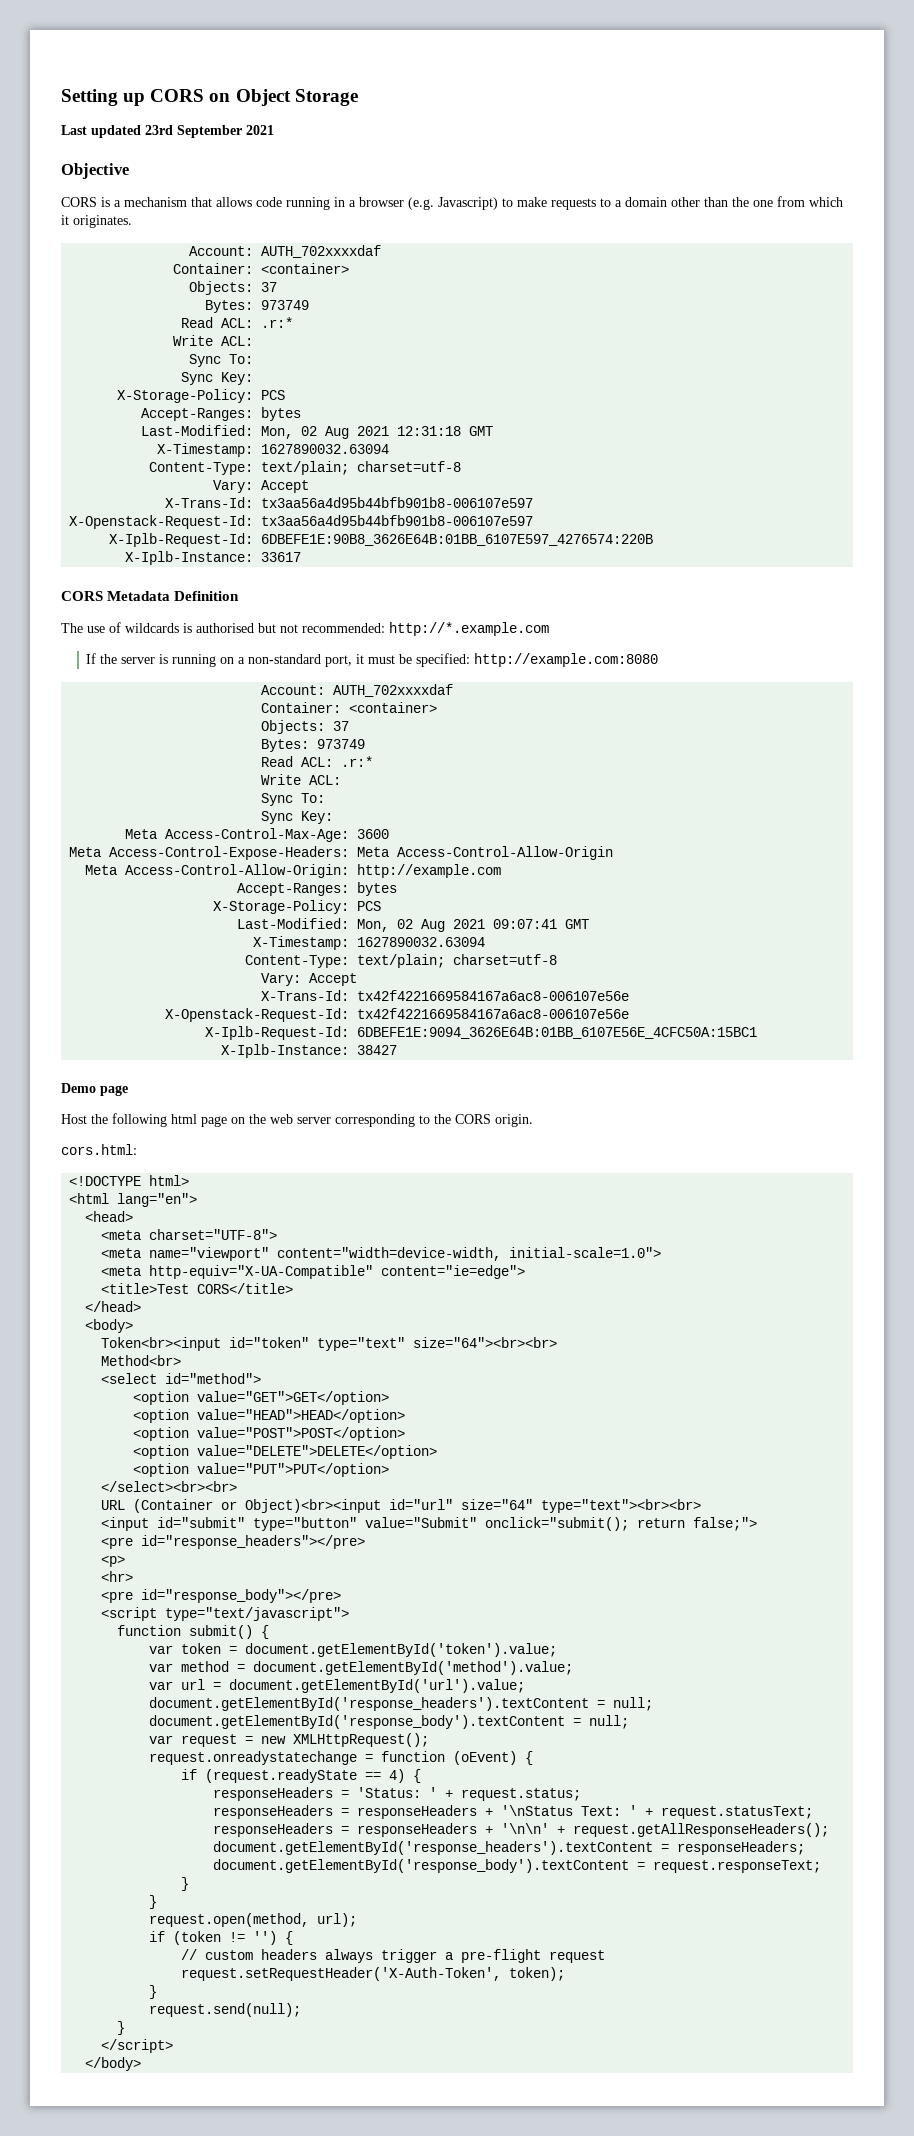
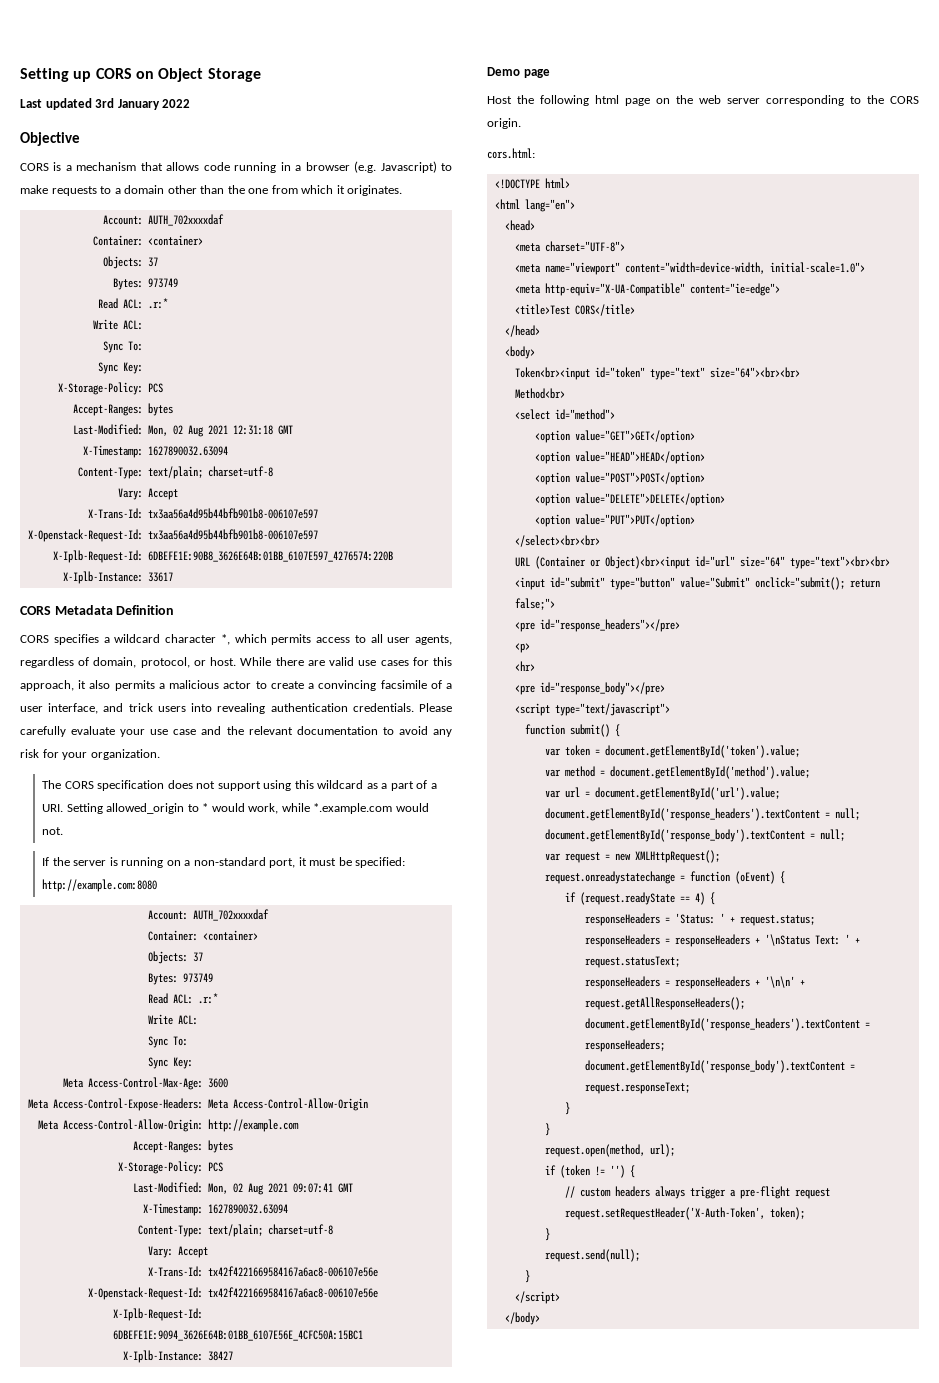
[145,125,274,138] 23rd September 2021 -> [95,98,191,110] 3rd January 2022
[61,622,549,636] The use of wildcards is authorised but not recommended: http://*.example.com -> [20,634,452,645] [20,657,452,668] [20,680,452,691] [20,703,452,714] [20,726,452,737] [20,749,160,760] [42,780,437,791] [42,803,429,814] [42,827,64,835] CORS specifies a wildcard character *, which permits access to all user agents, regardless of domain, protocol, or host. While there are valid use cases for this approach, it also permits a malicious actor to create a convincing facsimile of a user interface, and trick users into revealing authentication credentials. Please carefully evaluate your use case and the relevant documentation to avoid any risk for your organization. // The CORS specification does not support using this wildcard as a part of a URI. Setting allowed_origin to * would work, while *.example.com would not.

